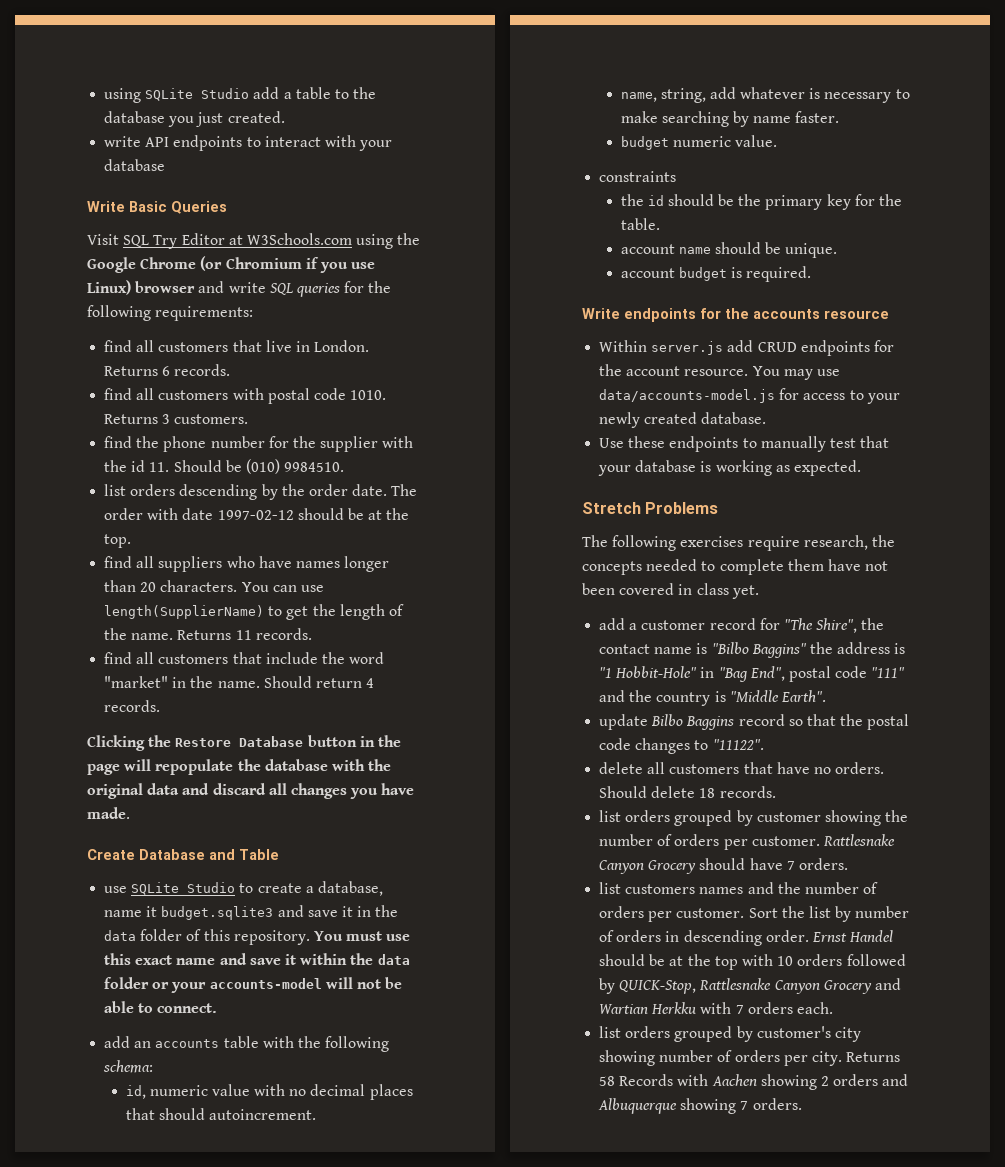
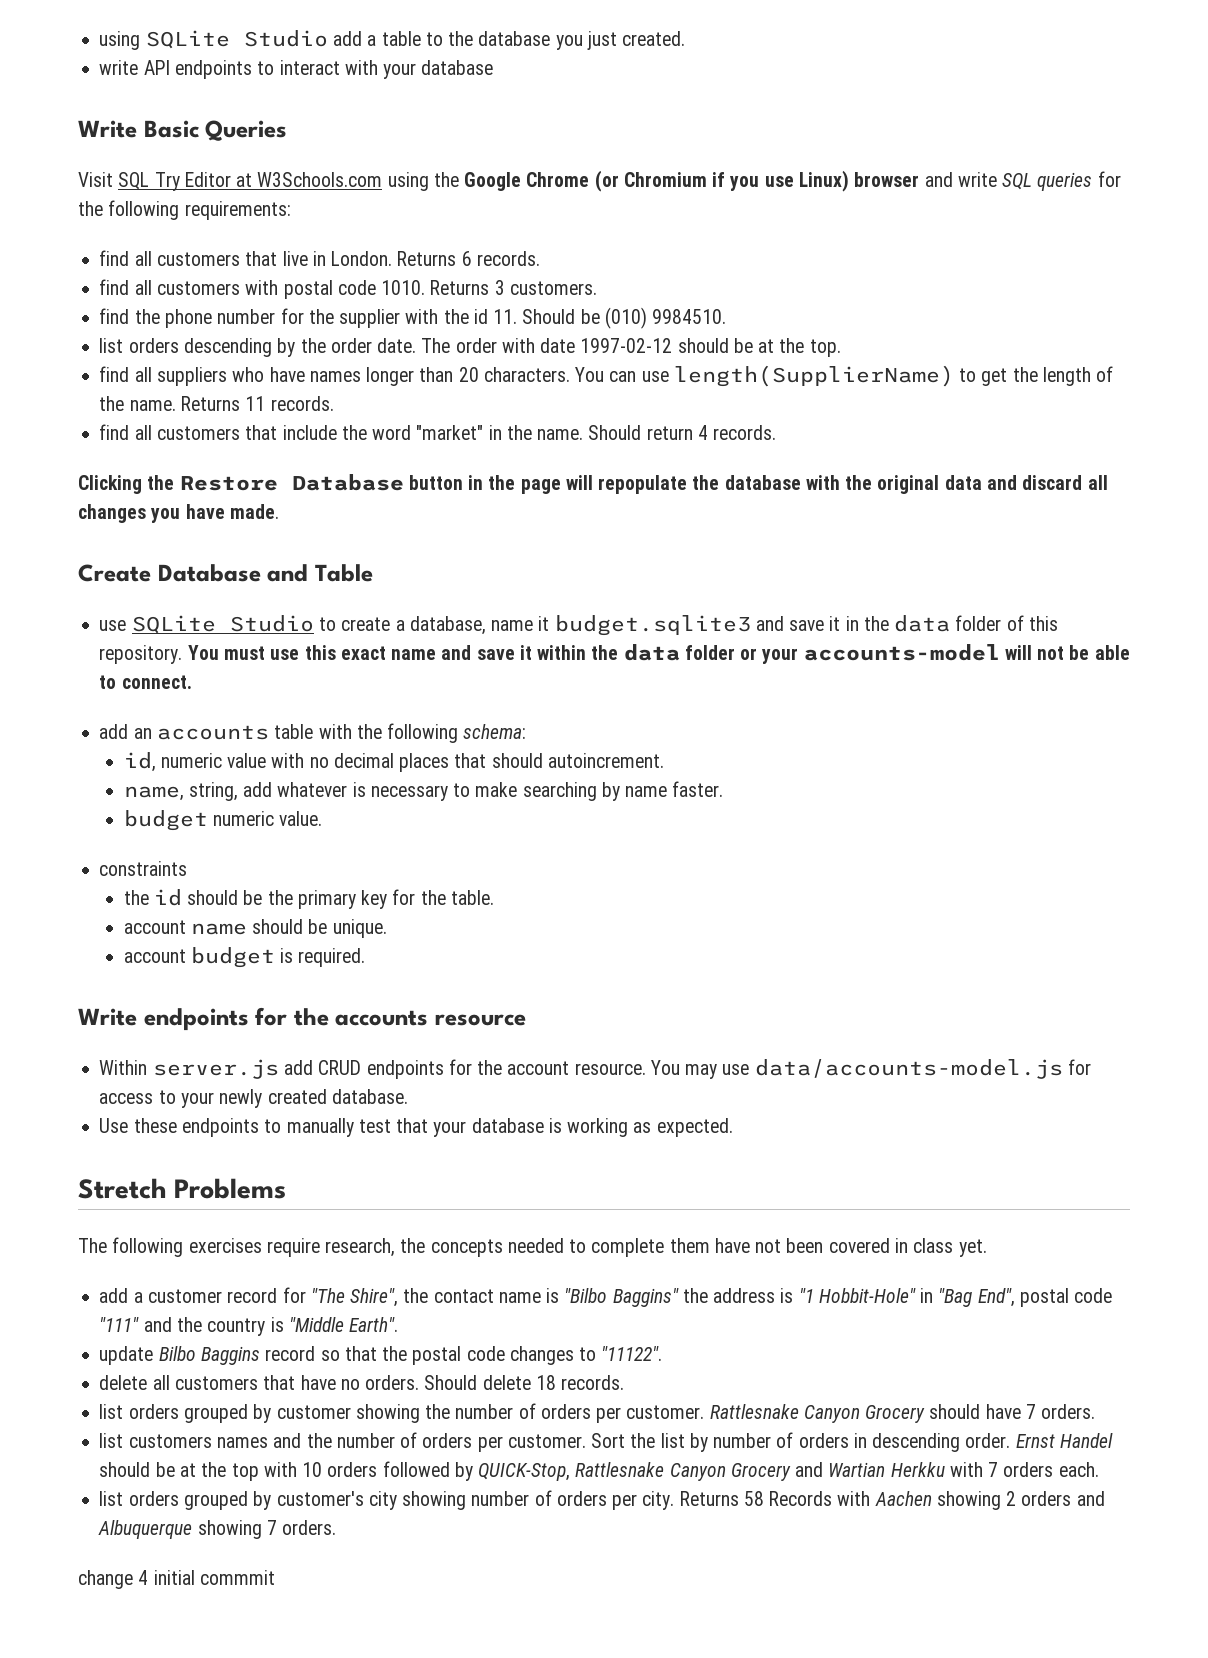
(802, 1104) none -> [78,1570,275,1589] // change 4 initial commmit

